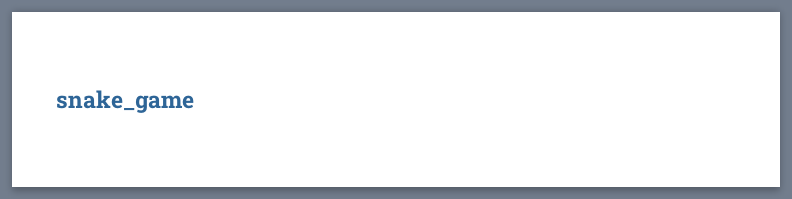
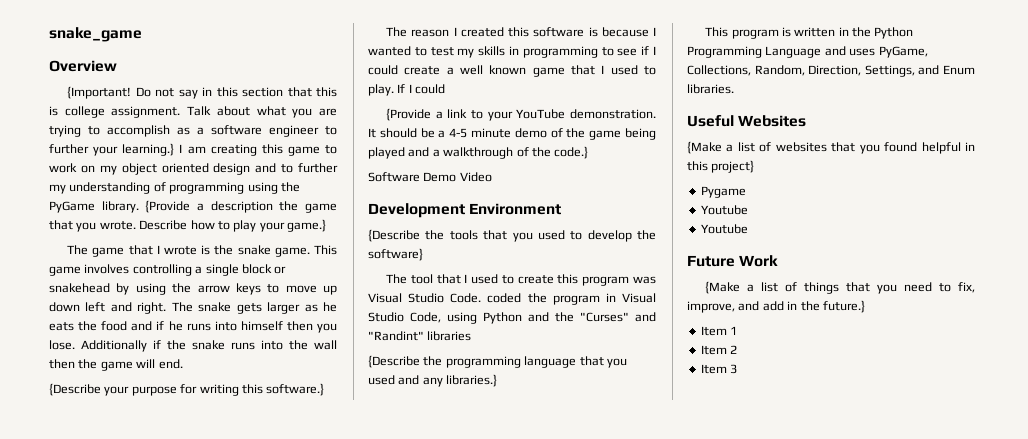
(194, 101) none -> [49,60,117,72] [67,86,337,99] [49,106,338,118] [49,125,337,137] [49,143,337,156] [49,163,338,175] [49,182,300,194] [49,200,337,213] [49,219,326,232] [67,245,337,257] [49,264,287,276] [49,283,337,295] [49,302,338,314] [49,321,337,333] [49,340,337,352] [49,359,183,371] [49,383,325,396] [386,27,656,37] [368,46,656,58] [368,65,656,77] [368,84,446,96] [386,108,656,121] [368,128,656,140] [368,146,589,159] [368,172,492,182] [368,203,562,218] [368,229,656,242] [368,248,423,261] [386,274,656,286] [368,293,656,305] [368,312,656,324] [368,331,472,341] [368,355,627,368] [368,374,498,387] [705,27,914,39] [687,46,928,58] [687,65,975,77] [687,84,734,94] [687,115,807,127] [687,141,975,154] [687,160,755,173] [700,186,746,198] [700,205,748,215] [700,224,748,234] [687,255,779,267] [705,281,975,294] [687,300,865,313] [700,326,738,336] [700,345,738,355] [700,364,738,374] // Overview // {Important! Do not say in this section that this is college assignment. Talk about what you are trying to accomplish as a software engineer to further your learning.} I am creating this game to work on my object oriented design and to further my understanding of programming using the PyGame library. {Provide a description the game that you wrote. Describe how to play your game.} // The game that I wrote is the snake game. This game involves controlling a single block or snakehead by using the arrow keys to move up down left and right. The snake gets larger as he eats the food and if he runs into himself then you lose. Additionally if the snake runs into the wall then the game will end. // {Describe your purpose for writing this software.} // The reason I created this software is because I wanted to test my skills in programming to see if I could create a well known game that I used to play. If I could // {Provide a link to your YouTube demonstration. It should be a 4-5 minute demo of the game being played and a walkthrough of the code.} // Software Demo Video // Development Environment // {Describe the tools that you used to develop the software} // The tool that I used to create this program was Visual Studio Code. coded the program in Visual Studio Code, using Python and the "Curses" and "Randint" libraries // {Describe the programming language that you used and any libraries.} // This program is written in the Python Programming Language and uses PyGame, Collections, Random, Direction, Settings, and Enum libraries. // Useful Websites // {Make a list of websites that you found helpful in this project} // Pygame // Youtube // Youtube // Future Work // {Make a list of things that you need to fix, improve, and add in the future.} // Item 1 // Item 2 // Item 3

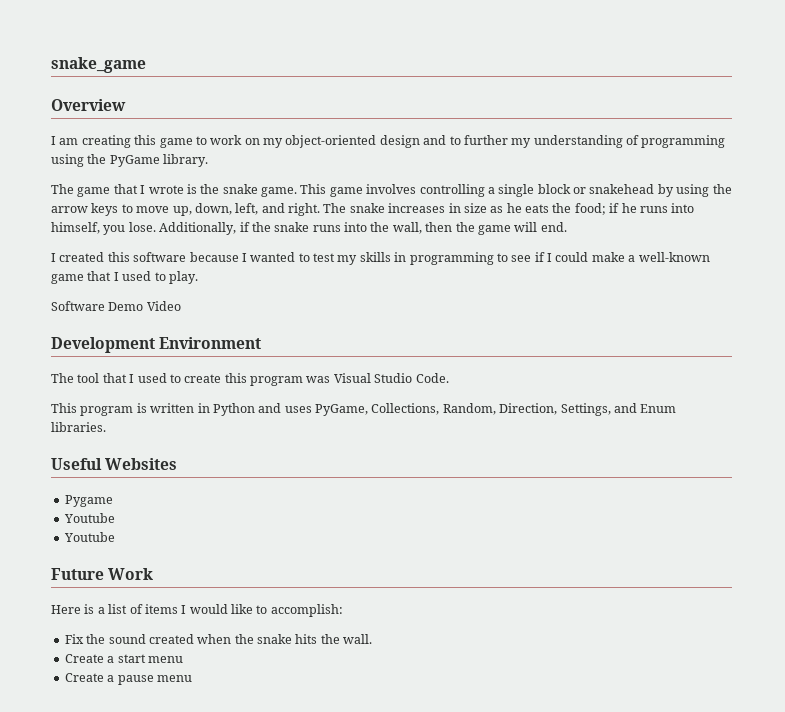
[67,86,337,99] [49,106,338,118] [49,125,337,137] [49,143,175,156] {Important! Do not say in this section that this is college assignment. Talk about what you are trying to accomplish as a software engineer to further your learning.} -> (126, 105) none
[121,163,209,175] object oriented -> [285,135,377,148] object-oriented
[145,200,337,213] [49,219,326,232] {Provide a description the game that you wrote. Describe how to play your game.} -> (209, 160) none
[323,285,337,295] [49,302,106,312] up down left -> [172,203,259,216] up, down, left,
[236,302,301,314] gets larger -> [388,203,487,213] increases in size
[101,321,153,331] food and -> [574,203,606,215] food;
[240,321,313,331] himself then -> [51,222,100,234] himself,
[81,340,147,352] Additionally -> [159,222,237,235] Additionally,
[314,340,337,350] wall -> [392,222,422,234] wall,
[49,383,325,396] [386,27,450,37] {Describe your purpose for writing this software.} // The reason -> (567, 227) none
[588,27,598,37] is -> (187, 257) none
[404,65,527,75] create a well known -> [591,252,710,262] make a well-known
[397,84,446,94] [386,108,656,121] [368,128,656,140] [368,146,589,159] If I could // {Provide a link to your YouTube demonstration. It should be a 4-5 minute demo of the game being played and a walkthrough of the code.} -> (198, 277) none
[368,229,656,242] [368,248,423,261] // {Describe the tools that you used to develop the software} -> (262, 343) none
[487,293,656,305] [368,312,656,324] [368,331,472,341] [368,355,627,368] [368,374,498,387] coded the program in Visual Studio Code, using Python and the "Curses" and "Randint" libraries // {Describe the programming language that you used and any libraries.} -> (449, 378) none
[852,27,914,39] [687,46,822,58] the Python Programming Language -> [212,403,255,416] Python
[687,141,975,154] [687,160,755,173] // {Make a list of websites that you found helpful in this project} -> (178, 464) none
[705,281,975,294] [687,300,865,313] [700,326,738,336] [700,345,738,355] [700,364,738,374] {Make a list of things that you need to fix, improve, and add in the future.} // Item 1 // Item 2 // Item 3 -> [51,604,343,617] [64,634,373,644] [64,654,183,663] [64,673,192,685] Here is a list of items I would like to accomplish: // Fix the sound created when the snake hits the wall. // Create a start menu // Create a pause menu

